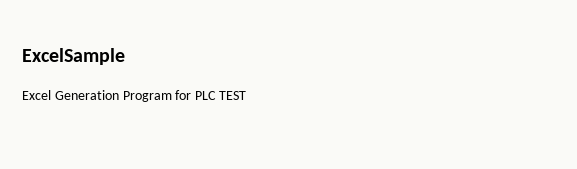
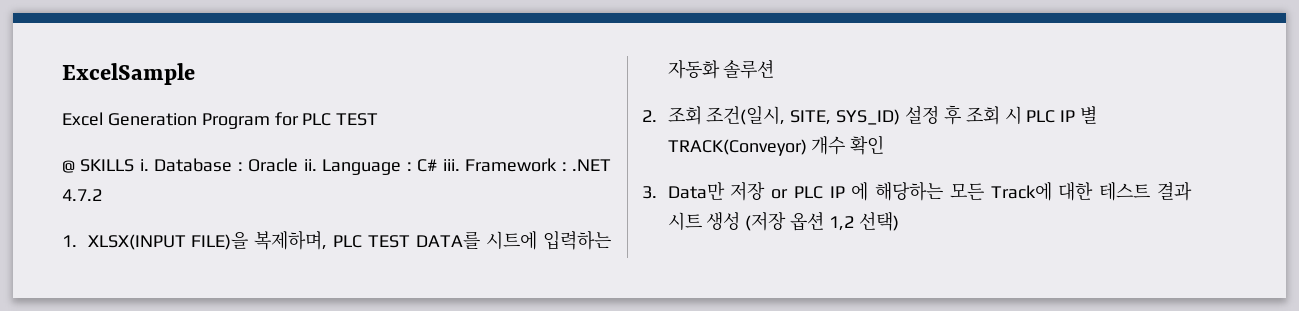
(246, 95) none -> [62,158,611,175] [62,189,102,201] [62,231,612,250] [667,59,775,79] [642,105,1098,125] [667,135,885,156] [642,182,1192,201] [667,212,899,231] // @ SKILLS i. Database : Oracle ii. Language : C# iii. Framework : .NET 4.7.2 // 1. XLSX(INPUT FILE)을 복제하며, PLC TEST DATA를 시트에 입력하는 자동화 솔루션 // 2. 조회 조건(일시, SITE, SYS_ID) 설정 후 조회 시 PLC IP 별 TRACK(Conveyor) 개수 확인 // 3. Data만 저장 or PLC IP 에 해당하는 모든 Track에 대한 테스트 결과 시트 생성 (저장 옵션 1,2 선택)

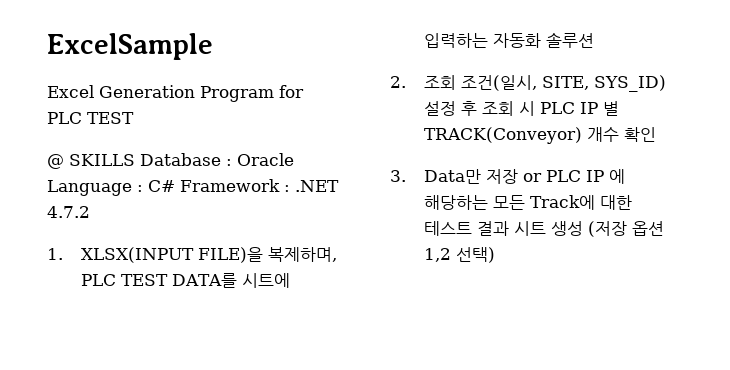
[139,159,149,171] i. -> (135, 160) none
[303,159,317,171] ii. -> (294, 159) none
[442,159,460,171] iii. -> (175, 186) none

